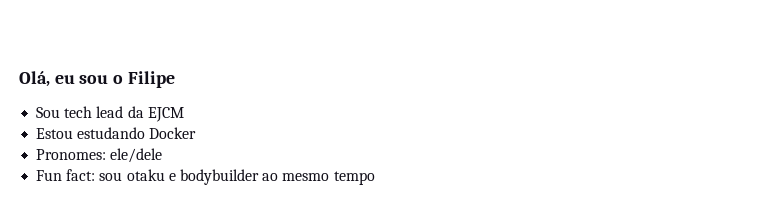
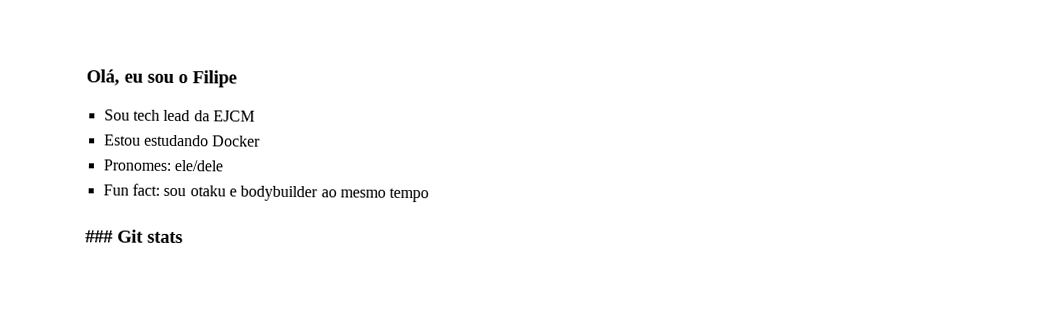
(375, 178) none -> [85,229,183,244] // ### Git stats

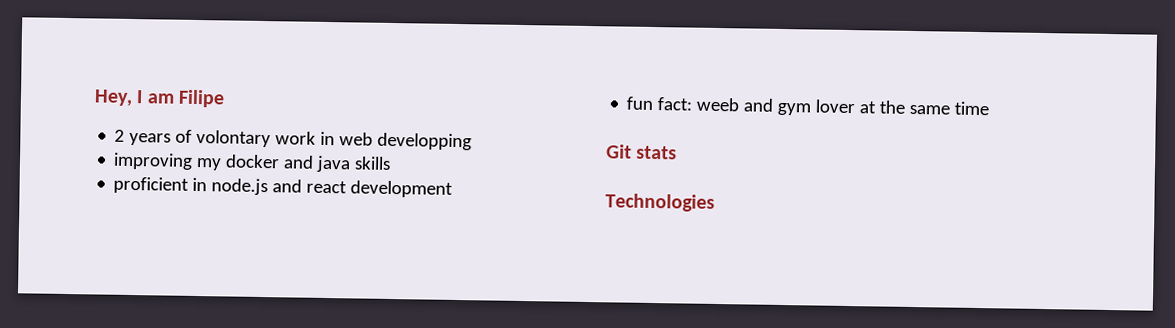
[86,69,237,88] [103,109,255,122] [103,134,262,147] [102,159,223,172] [102,183,430,203] [85,230,113,243] Olá, eu sou o Filipe // Sou tech lead da EJCM // Estou estudando Docker // Pronomes: ele/dele // Fun fact: sou otaku e bodybuilder ao mesmo tempo // ### -> [94,89,225,108] [114,129,473,151] [113,152,392,173] [113,176,454,198] [626,96,990,116] Hey, I am Filipe // 2 years of volontary work in web developping // improving my docker and java skills // proficient in node.js and react development // fun fact: weeb and gym lover at the same time //
(183, 237) none -> [605,193,715,212] // Technologies

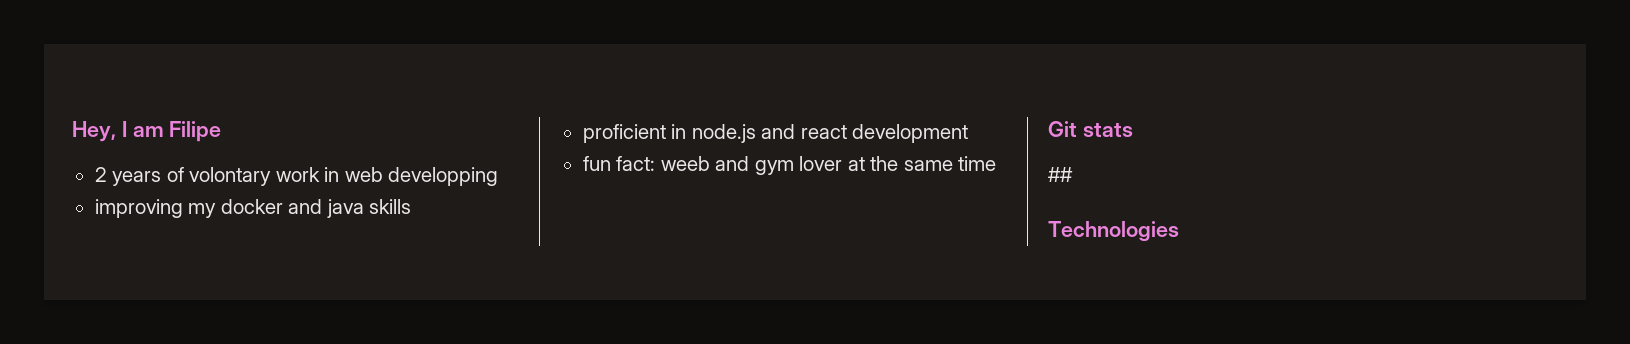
(678, 152) none -> [1048,167,1073,182] // ##

